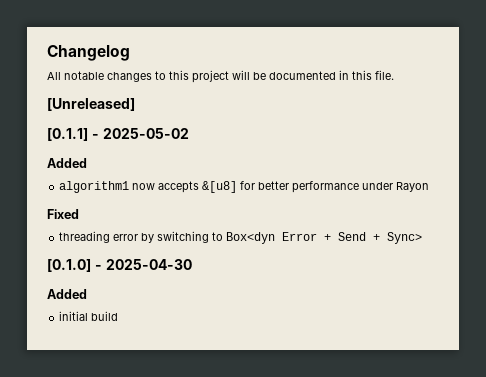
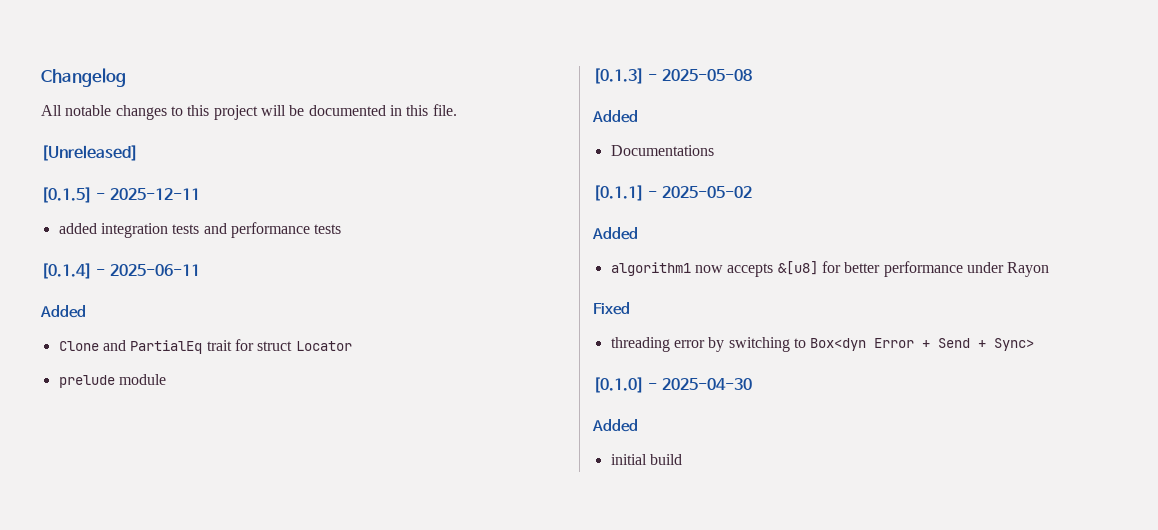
(135, 104) none -> [41,187,200,203] [58,222,342,238] [41,263,200,279] [40,305,86,318] [58,339,352,354] [58,374,166,388] [593,68,752,84] [592,110,638,123] [610,145,714,156] // [0.1.5] - 2025-12-11 // added integration tests and performance tests // [0.1.4] - 2025-06-11 // Added // Clone and PartialEq trait for struct Locator // prelude module // [0.1.3] - 2025-05-08 // Added // Documentations

